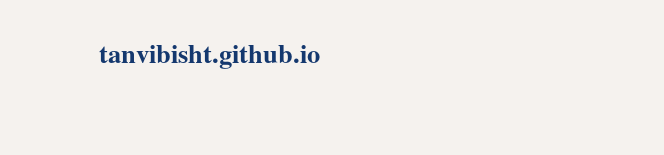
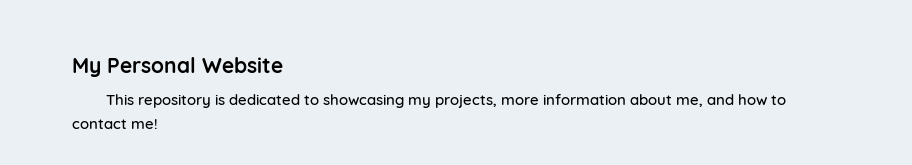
[99,45,320,69] tanvibisht.github.io -> [72,57,283,77] [105,94,787,108] [72,119,159,129] My Personal Website // This repository is dedicated to showcasing my projects, more information about me, and how to contact me!

